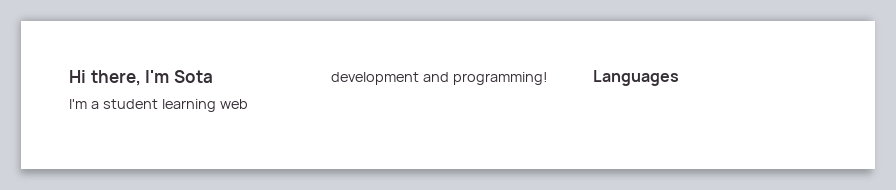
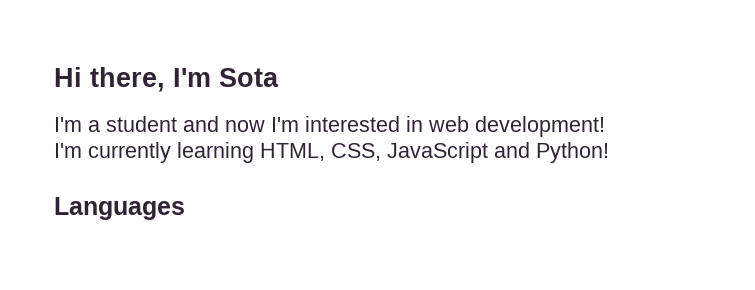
[161,99,248,112] [331,72,548,85] learning web development and programming! -> [183,116,605,137] [54,142,609,163] and now I'm interested in web development! // I'm currently learning HTML, CSS, JavaScript and Python!

